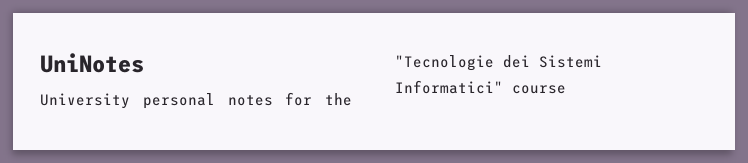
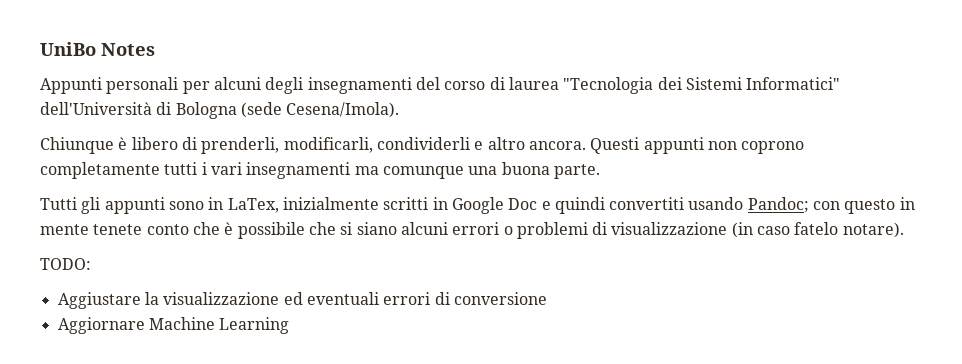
[40,53,144,73] [40,92,352,109] [395,55,602,71] [395,80,566,94] UniNotes // University personal notes for the "Tecnologie dei Sistemi Informatici" course -> [40,42,155,56] [40,77,841,94] [40,102,400,119] [40,137,805,154] [40,162,600,179] [40,197,915,214] [40,222,904,239] [40,258,91,270] [57,292,547,309] [57,317,290,334] UniBo Notes // Appunti personali per alcuni degli insegnamenti del corso di laurea "Tecnologia dei Sistemi Informatici" dell'Università di Bologna (sede Cesena/Imola). // Chiunque è libero di prenderli, modificarli, condividerli e altro ancora. Questi appunti non coprono completamente tutti i vari insegnamenti ma comunque una buona parte. // Tutti gli appunti sono in LaTex, inizialmente scritti in Google Doc e quindi convertiti usando Pandoc; con questo in mente tenete conto che è possibile che si siano alcuni errori o problemi di visualizzazione (in caso fatelo notare). // TODO: // Aggiustare la visualizzazione ed eventuali errori di conversione // Aggiornare Machine Learning

